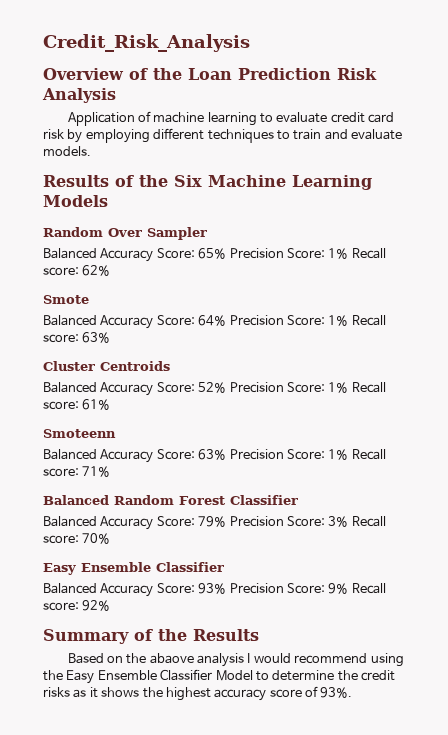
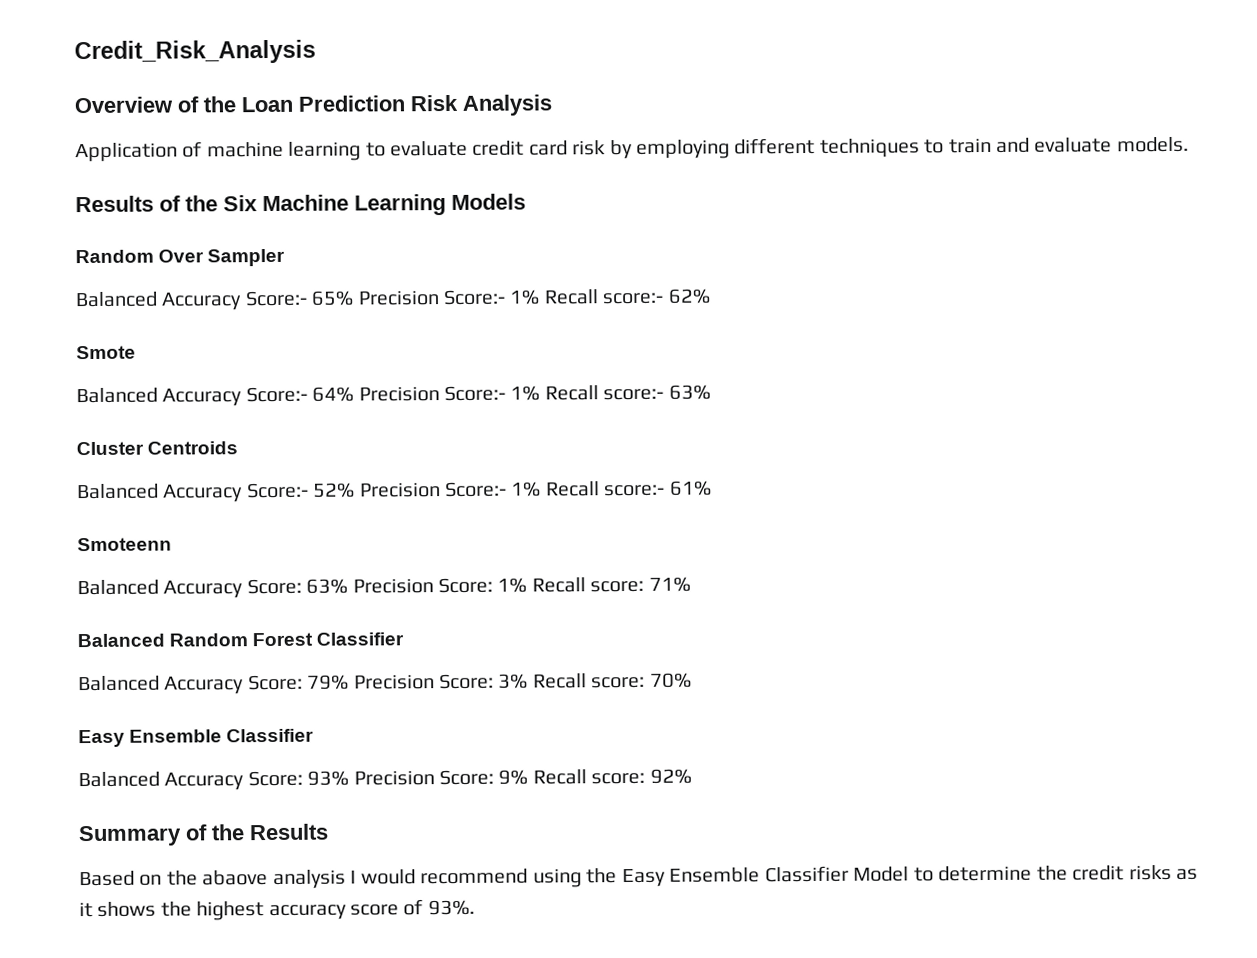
[156,248,195,259] Score: -> [244,290,308,307] Score:-
[286,248,386,259] [43,267,79,276] Score: 1% Recall score: -> [443,289,665,306] Score:- 1% Recall score:-
[156,315,195,326] Score: -> [245,386,308,403] Score:-
[286,315,386,326] [43,334,79,343] Score: 1% Recall score: -> [444,385,665,402] Score:- 1% Recall score:-
[156,382,195,393] Score: -> [246,482,309,499] Score:-
[286,382,386,393] [43,401,79,410] Score: 1% Recall score: -> [445,481,666,498] Score:- 1% Recall score:-

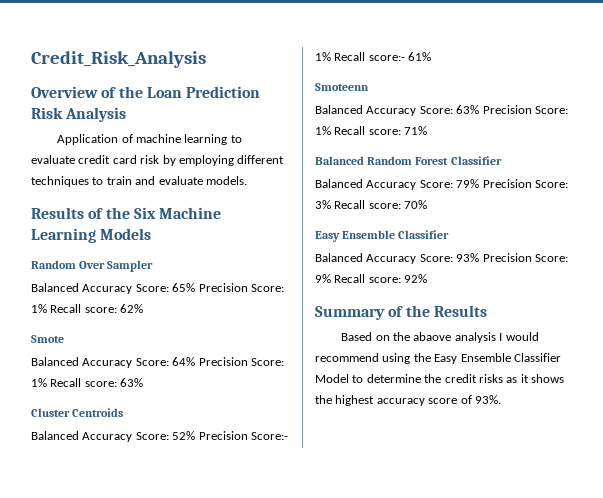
[244,290,308,307] Score:- -> [135,284,169,292] Score:
[443,289,665,306] Score:- 1% Recall score:- -> [250,284,284,292] [31,304,117,313] Score: 1% Recall score:
[245,386,308,403] Score:- -> [135,358,169,366] Score:
[444,385,665,402] Score:- 1% Recall score:- -> [250,358,284,366] [31,378,117,387] Score: 1% Recall score:
[246,482,309,499] Score:- -> [135,432,169,440] Score:

